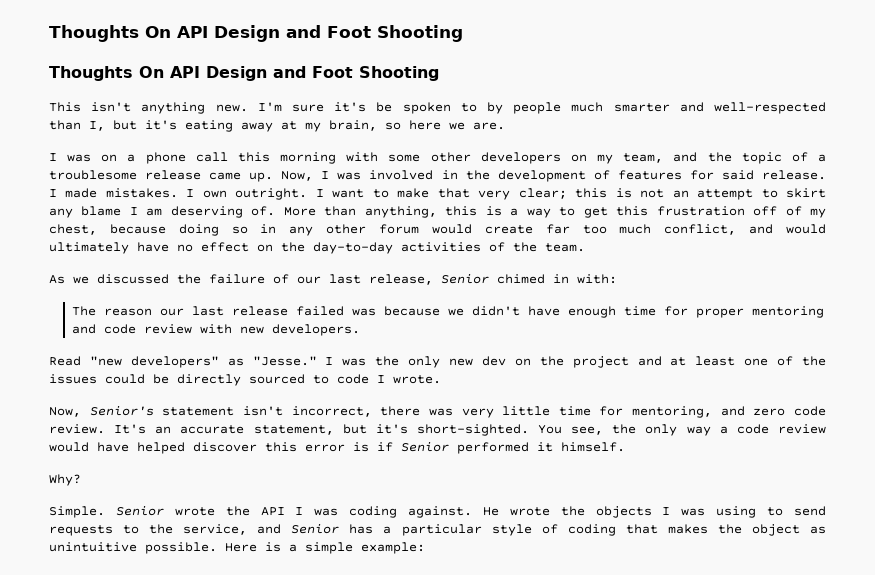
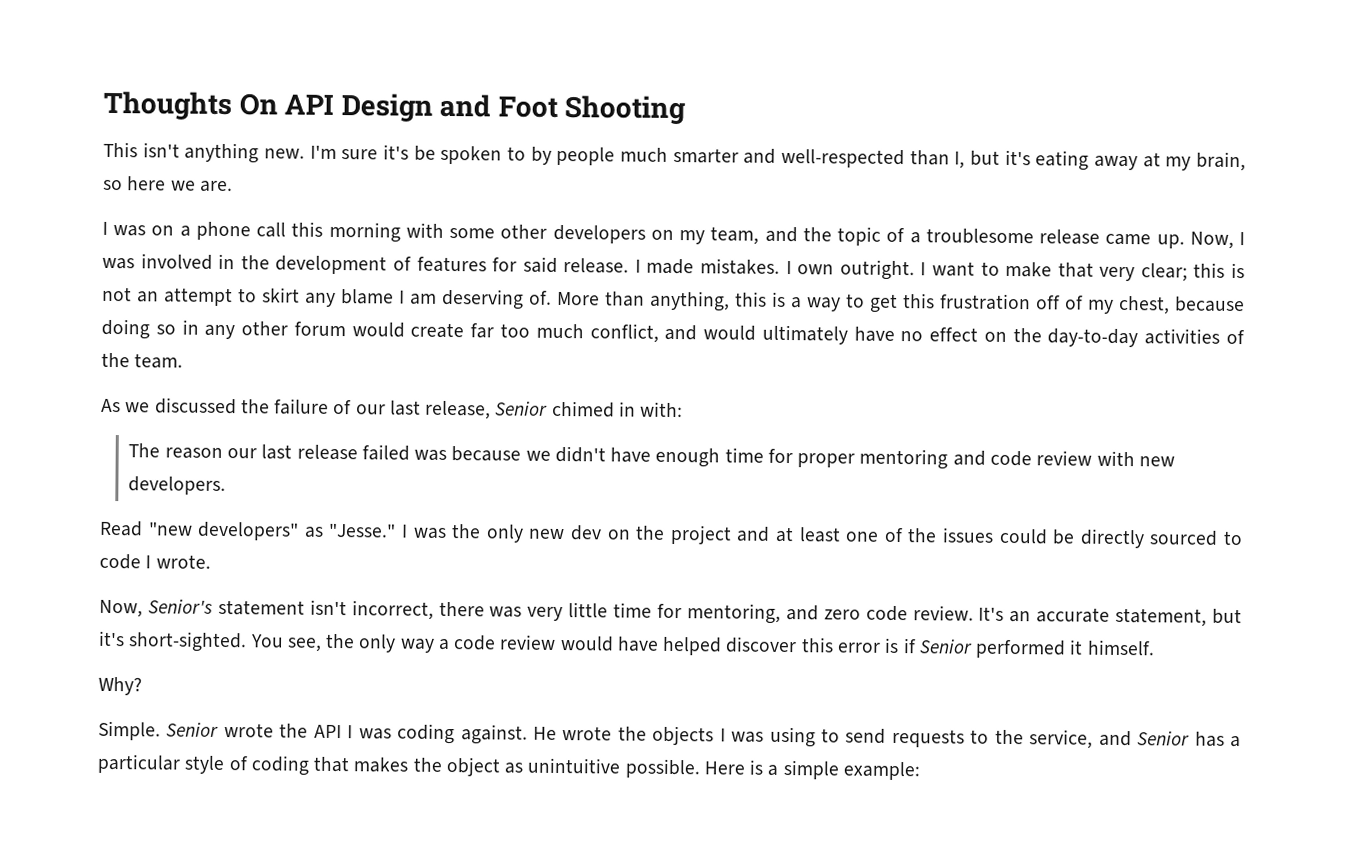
[49,25,463,42] [49,66,439,81] Thoughts On API Design and Foot Shooting // Thoughts On API Design and Foot Shooting -> [103,90,687,125] Thoughts On API Design and Foot Shooting

